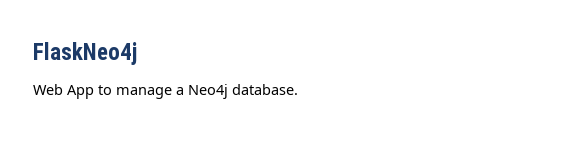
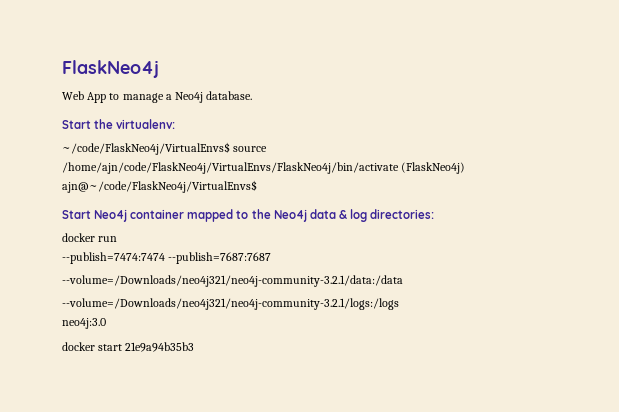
(298, 89) none -> [62,119,176,129] [62,142,268,155] [62,162,466,174] [62,180,257,193] [62,209,435,222] [62,233,118,242] [62,252,272,264] [62,275,403,287] [62,298,399,310] [62,318,106,329] [62,342,195,352] // Start the virtualenv: // ~/code/FlaskNeo4j/VirtualEnvs$ source /home/ajn/code/FlaskNeo4j/VirtualEnvs/FlaskNeo4j/bin/activate (FlaskNeo4j) ajn@~/code/FlaskNeo4j/VirtualEnvs$ // Start Neo4j container mapped to the Neo4j data & log directories: // docker run // --publish=7474:7474 --publish=7687:7687 // --volume=/Downloads/neo4j321/neo4j-community-3.2.1/data:/data // --volume=/Downloads/neo4j321/neo4j-community-3.2.1/logs:/logs // neo4j:3.0 // docker start 21e9a94b35b3

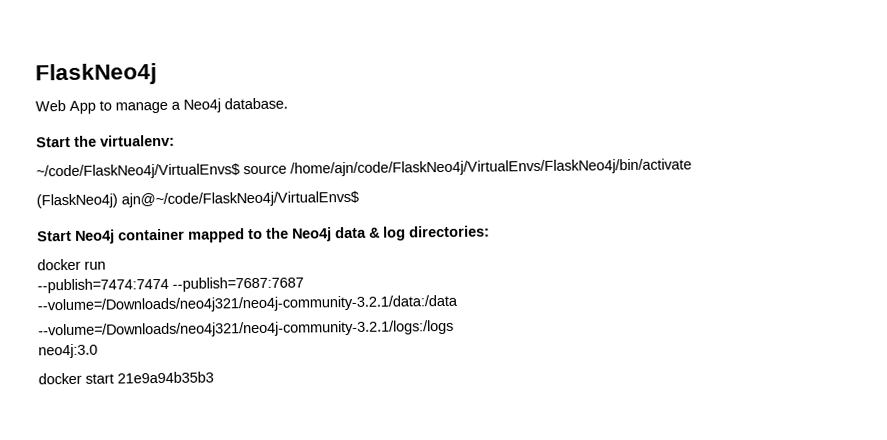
(399, 168) none -> (692, 167) //

